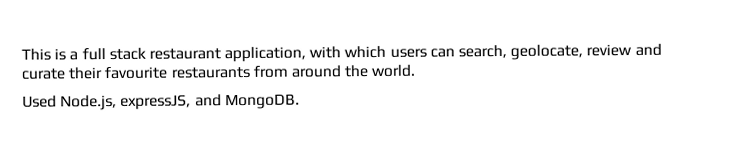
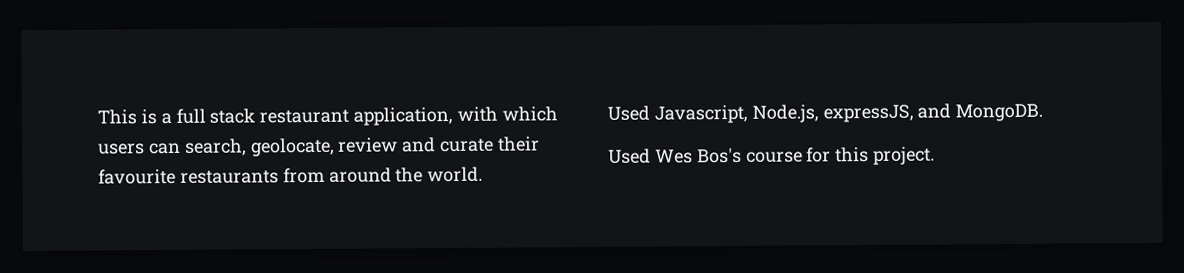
(57, 101) none -> [653,104,748,124] Javascript,
(300, 101) none -> [608,146,936,165] // Used Wes Bos's course for this project.

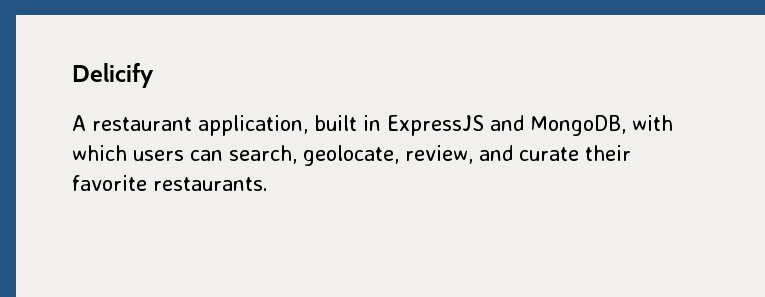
[97,106,454,126] This is a full stack restaurant application, -> [72,63,154,88] [72,115,626,136] Delicify // A restaurant application, built in ExpressJS and MongoDB,
[338,137,399,153] review -> [405,145,473,164] review,
[98,166,484,185] [607,103,1044,124] [608,146,936,165] favourite restaurants from around the world. // Used Javascript, Node.js, expressJS, and MongoDB. // Used Wes Bos's course for this project. -> [72,175,268,191] favorite restaurants.

